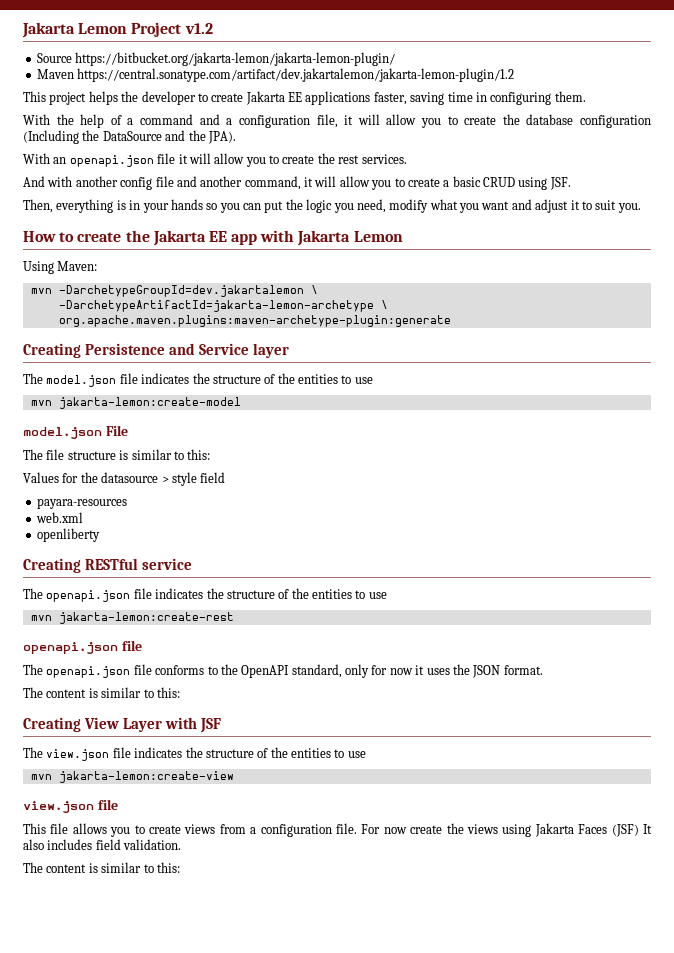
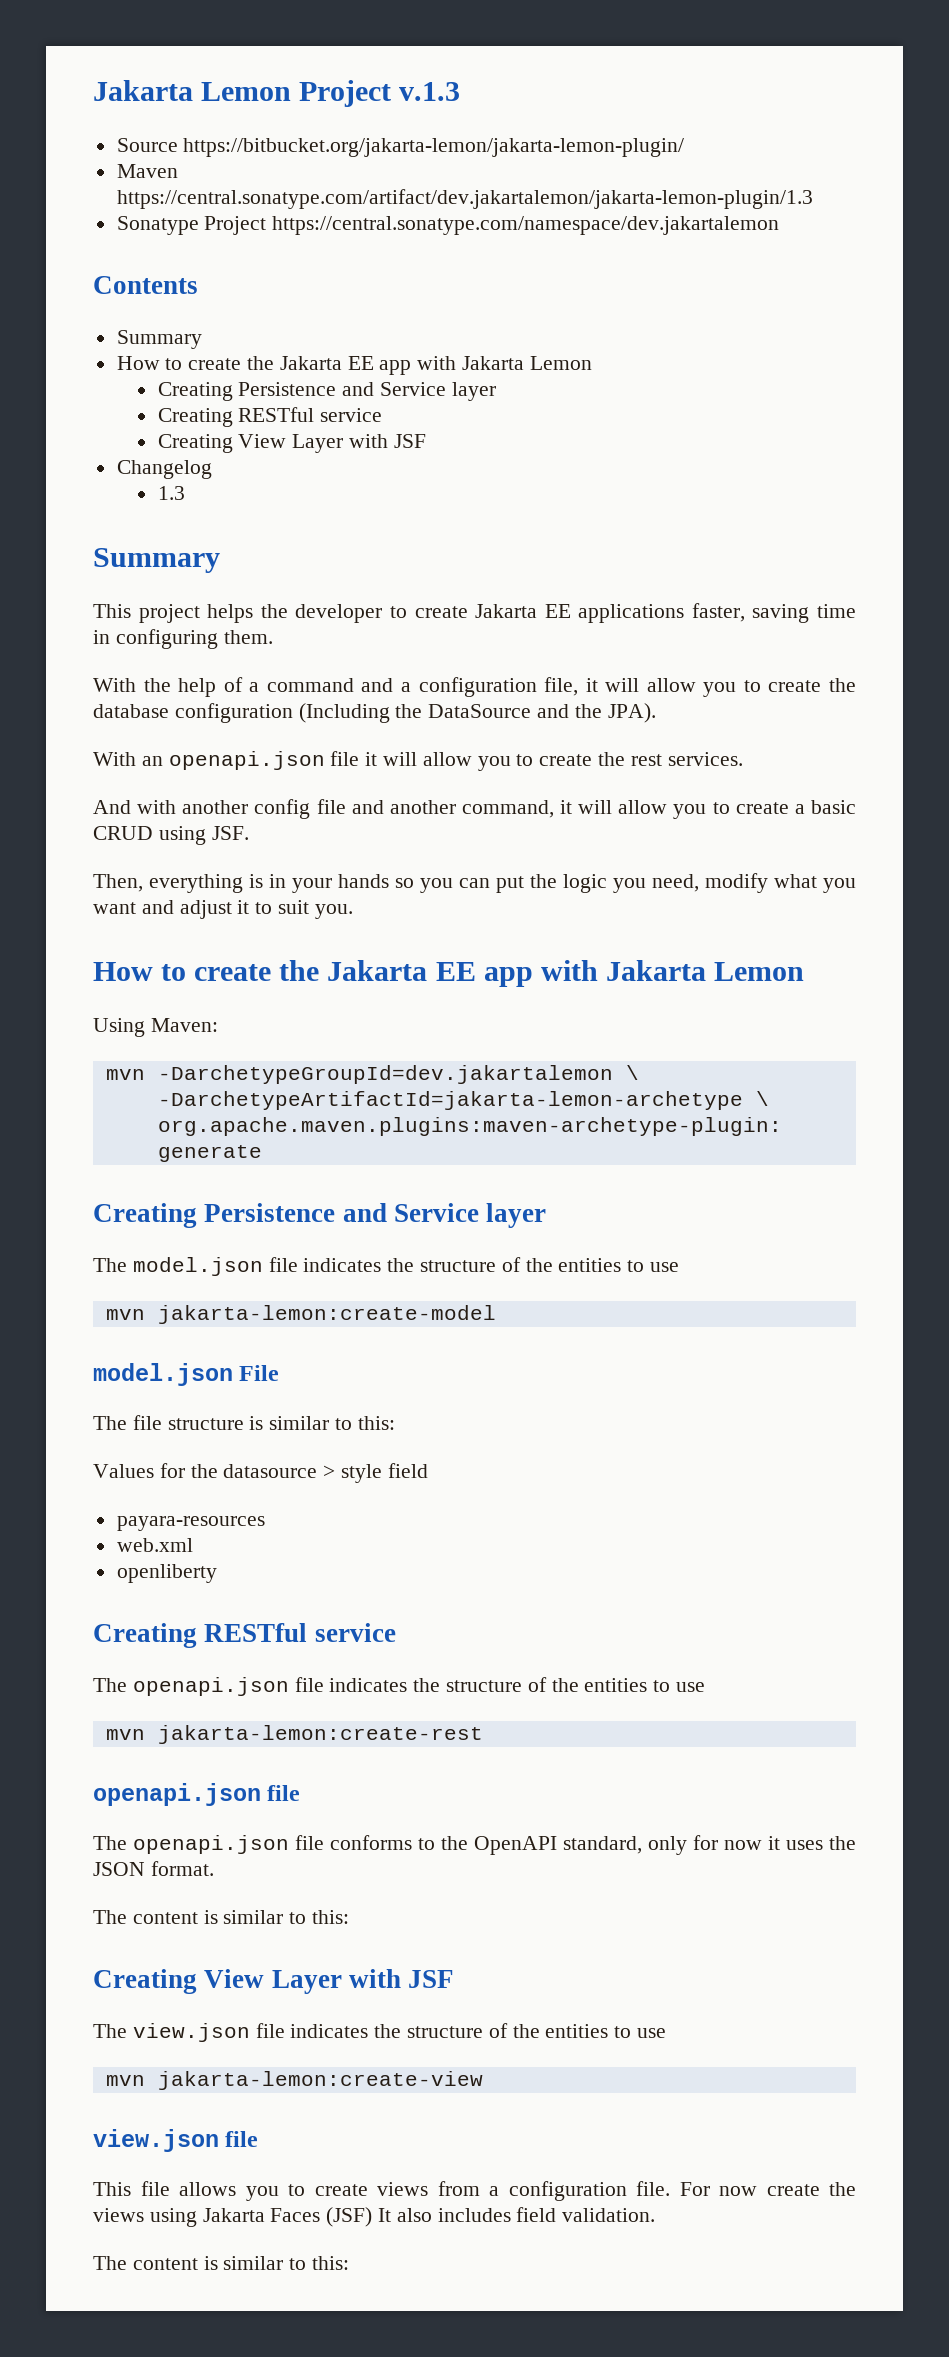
[184,23,213,34] v1.2 -> [399,82,461,101] v.1.3
[77,68,515,82] https://central.sonatype.com/artifact/dev.jakartalemon/jakarta-lemon-plugin/1.2 -> [116,189,813,209] [116,216,780,235] [93,276,198,294] [116,330,202,349] [116,356,592,375] [157,382,496,401] [157,407,383,427] [157,434,426,453] [116,460,212,479] [157,486,185,500] [93,548,220,573] https://central.sonatype.com/artifact/dev.jakartalemon/jakarta-lemon-plugin/1.3 // Sonatype Project https://central.sonatype.com/namespace/dev.jakartalemon // Contents // Summary // How to create the Jakarta EE app with Jakarta Lemon // Creating Persistence and Service layer // Creating RESTful service // Creating View Layer with JSF // Changelog // 1.3 // Summary

